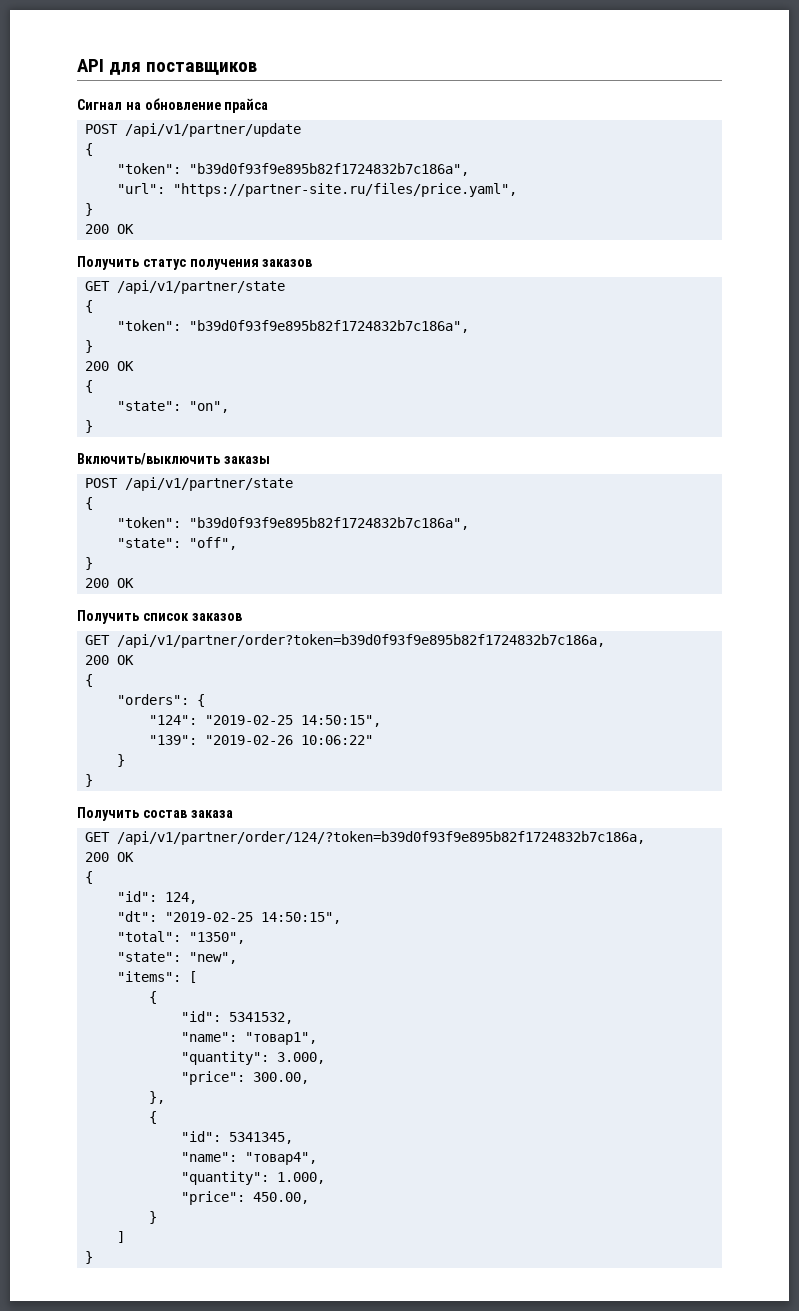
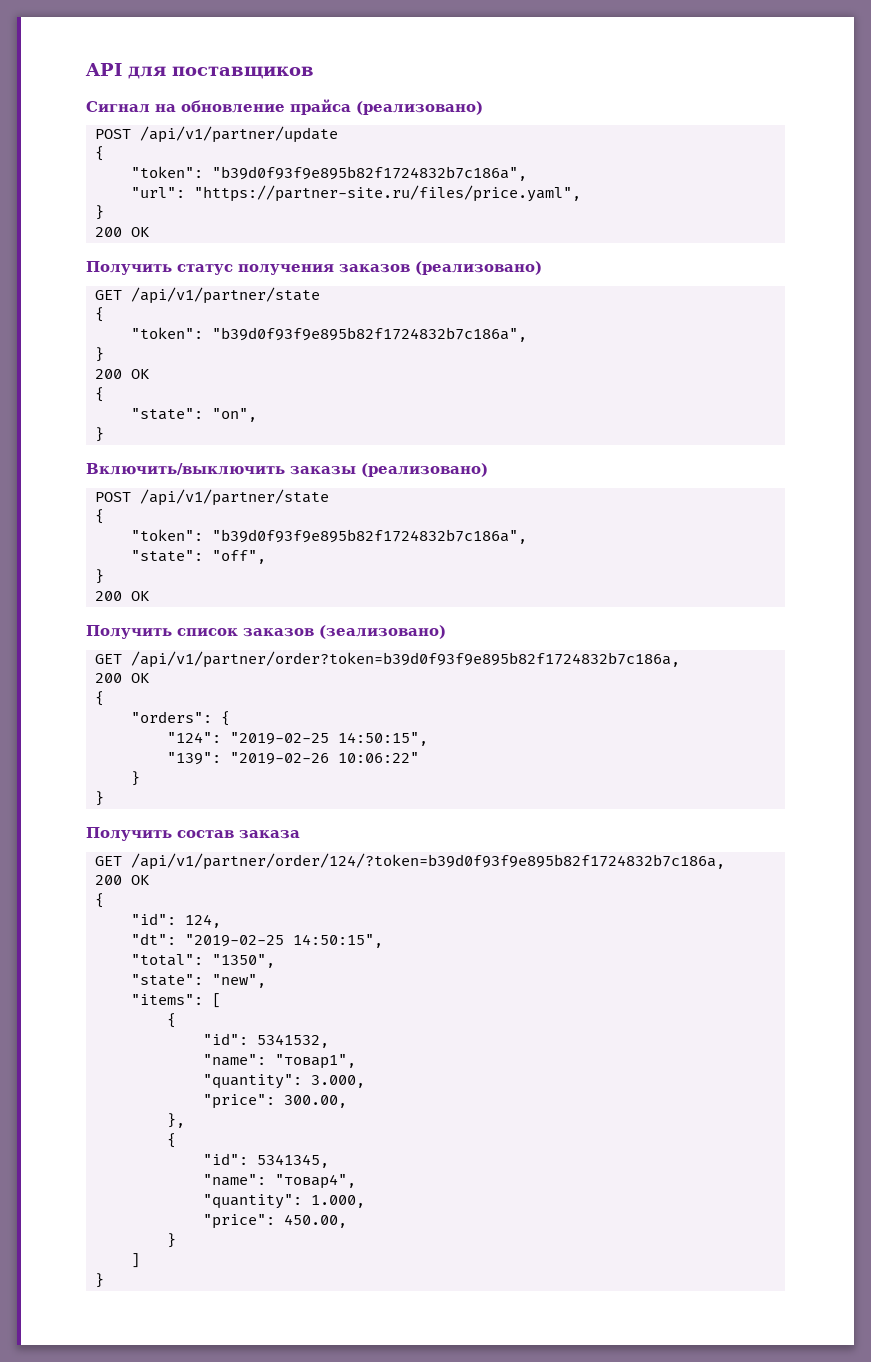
(269, 105) none -> [356,101,483,115] (реализовано)
(313, 263) none -> [415,261,542,275] (реализовано)
(270, 460) none -> [361,463,488,477] (реализовано)
(242, 617) none -> [319,625,446,639] (зеализовано)

